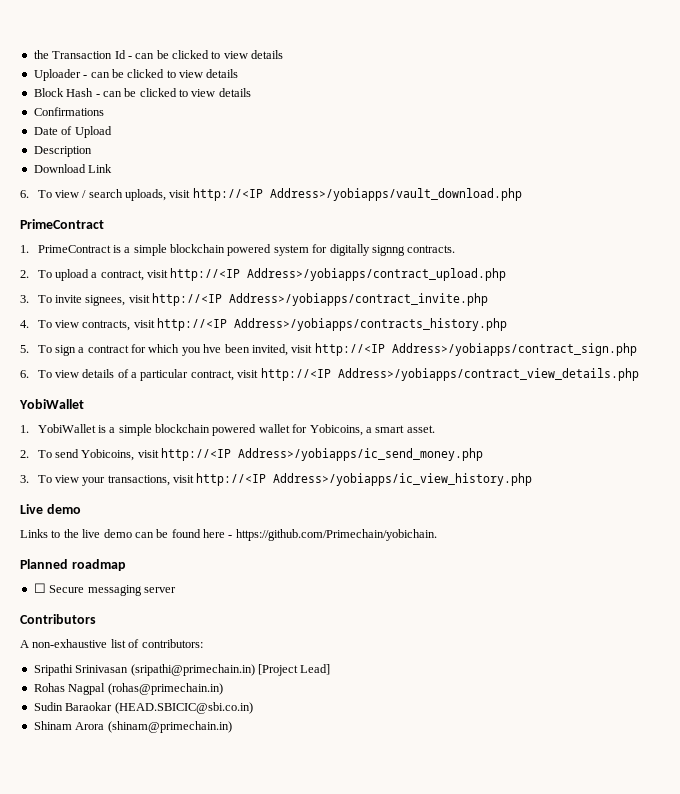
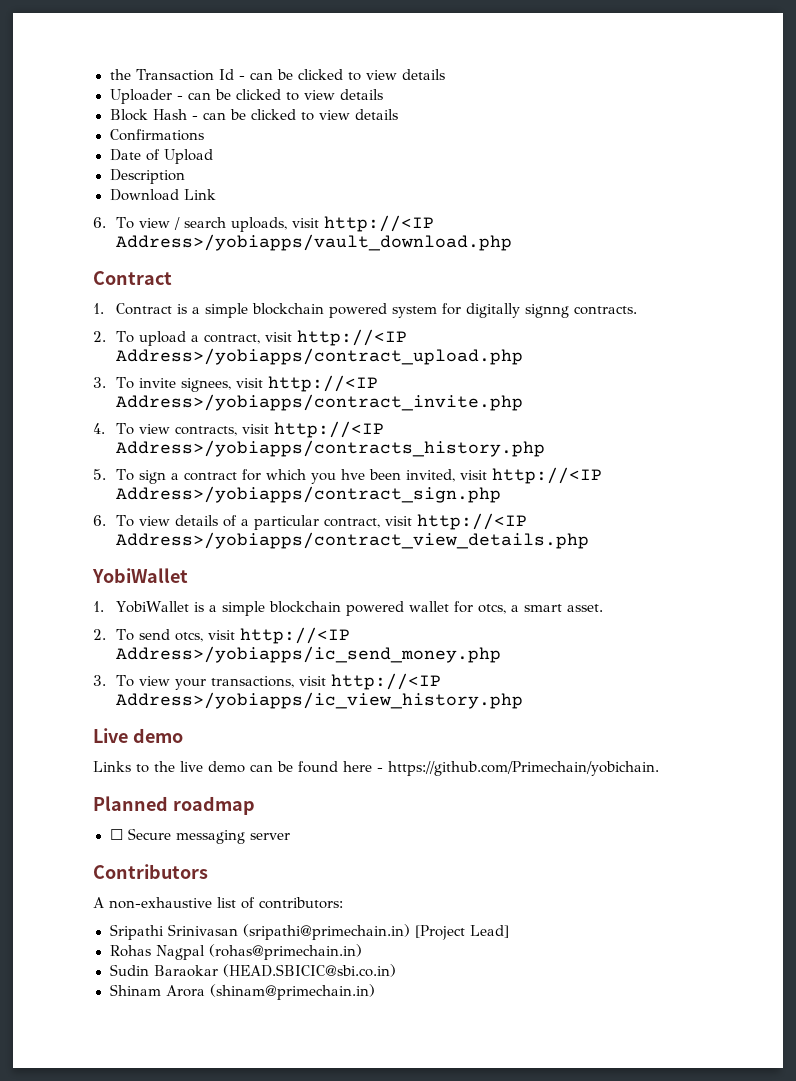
[20,219,104,229] [20,245,111,253] PrimeContract // 1. PrimeContract -> [93,271,172,285] [93,303,172,315] Contract // 1. Contract
[309,424,363,436] Yobicoins, -> [477,604,506,614] otcs,
[81,449,135,461] Yobicoins, -> [174,632,203,642] otcs,

